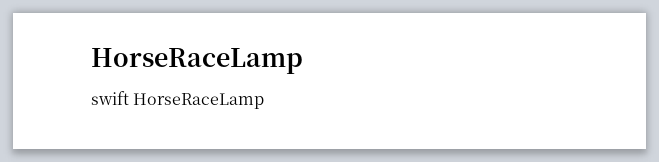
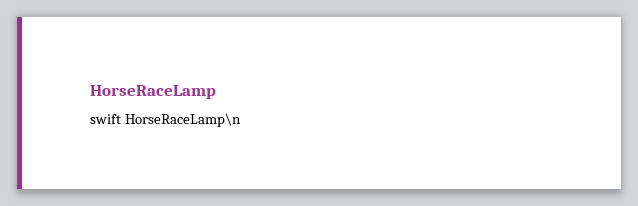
[133,93,265,109] HorseRaceLamp -> [124,113,241,127] HorseRaceLamp\n

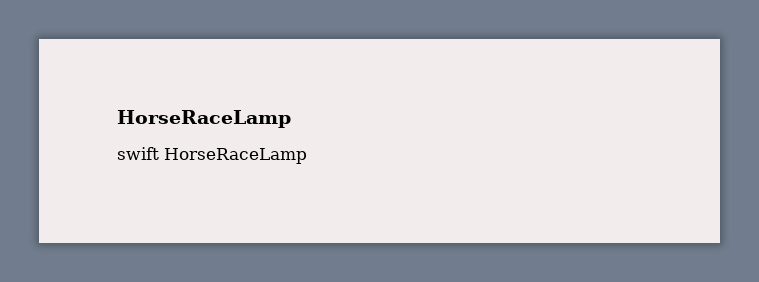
[124,113,241,127] HorseRaceLamp\n -> [164,148,307,164] HorseRaceLamp

